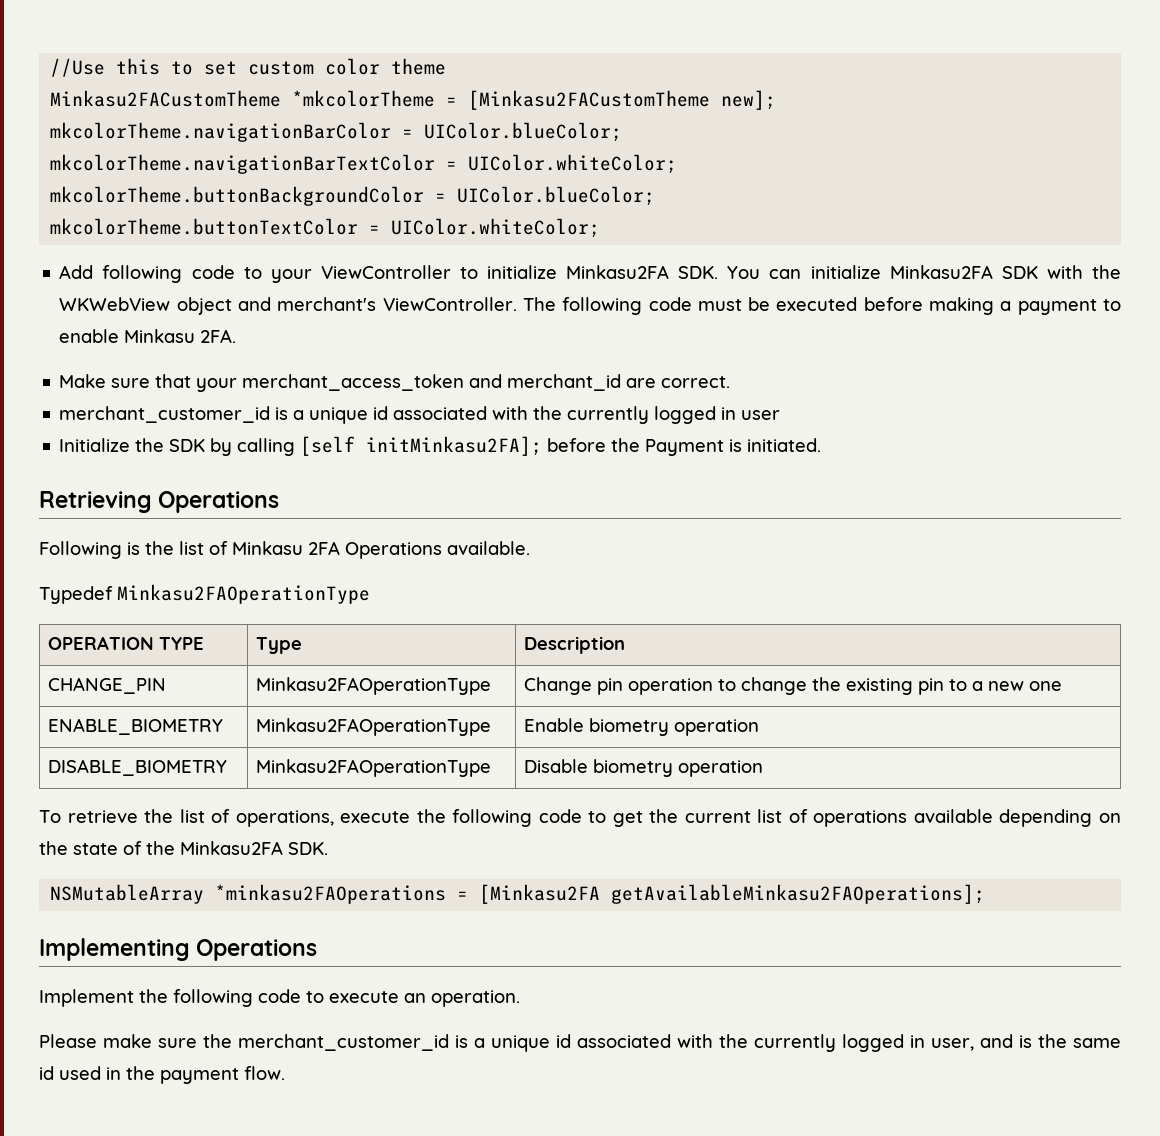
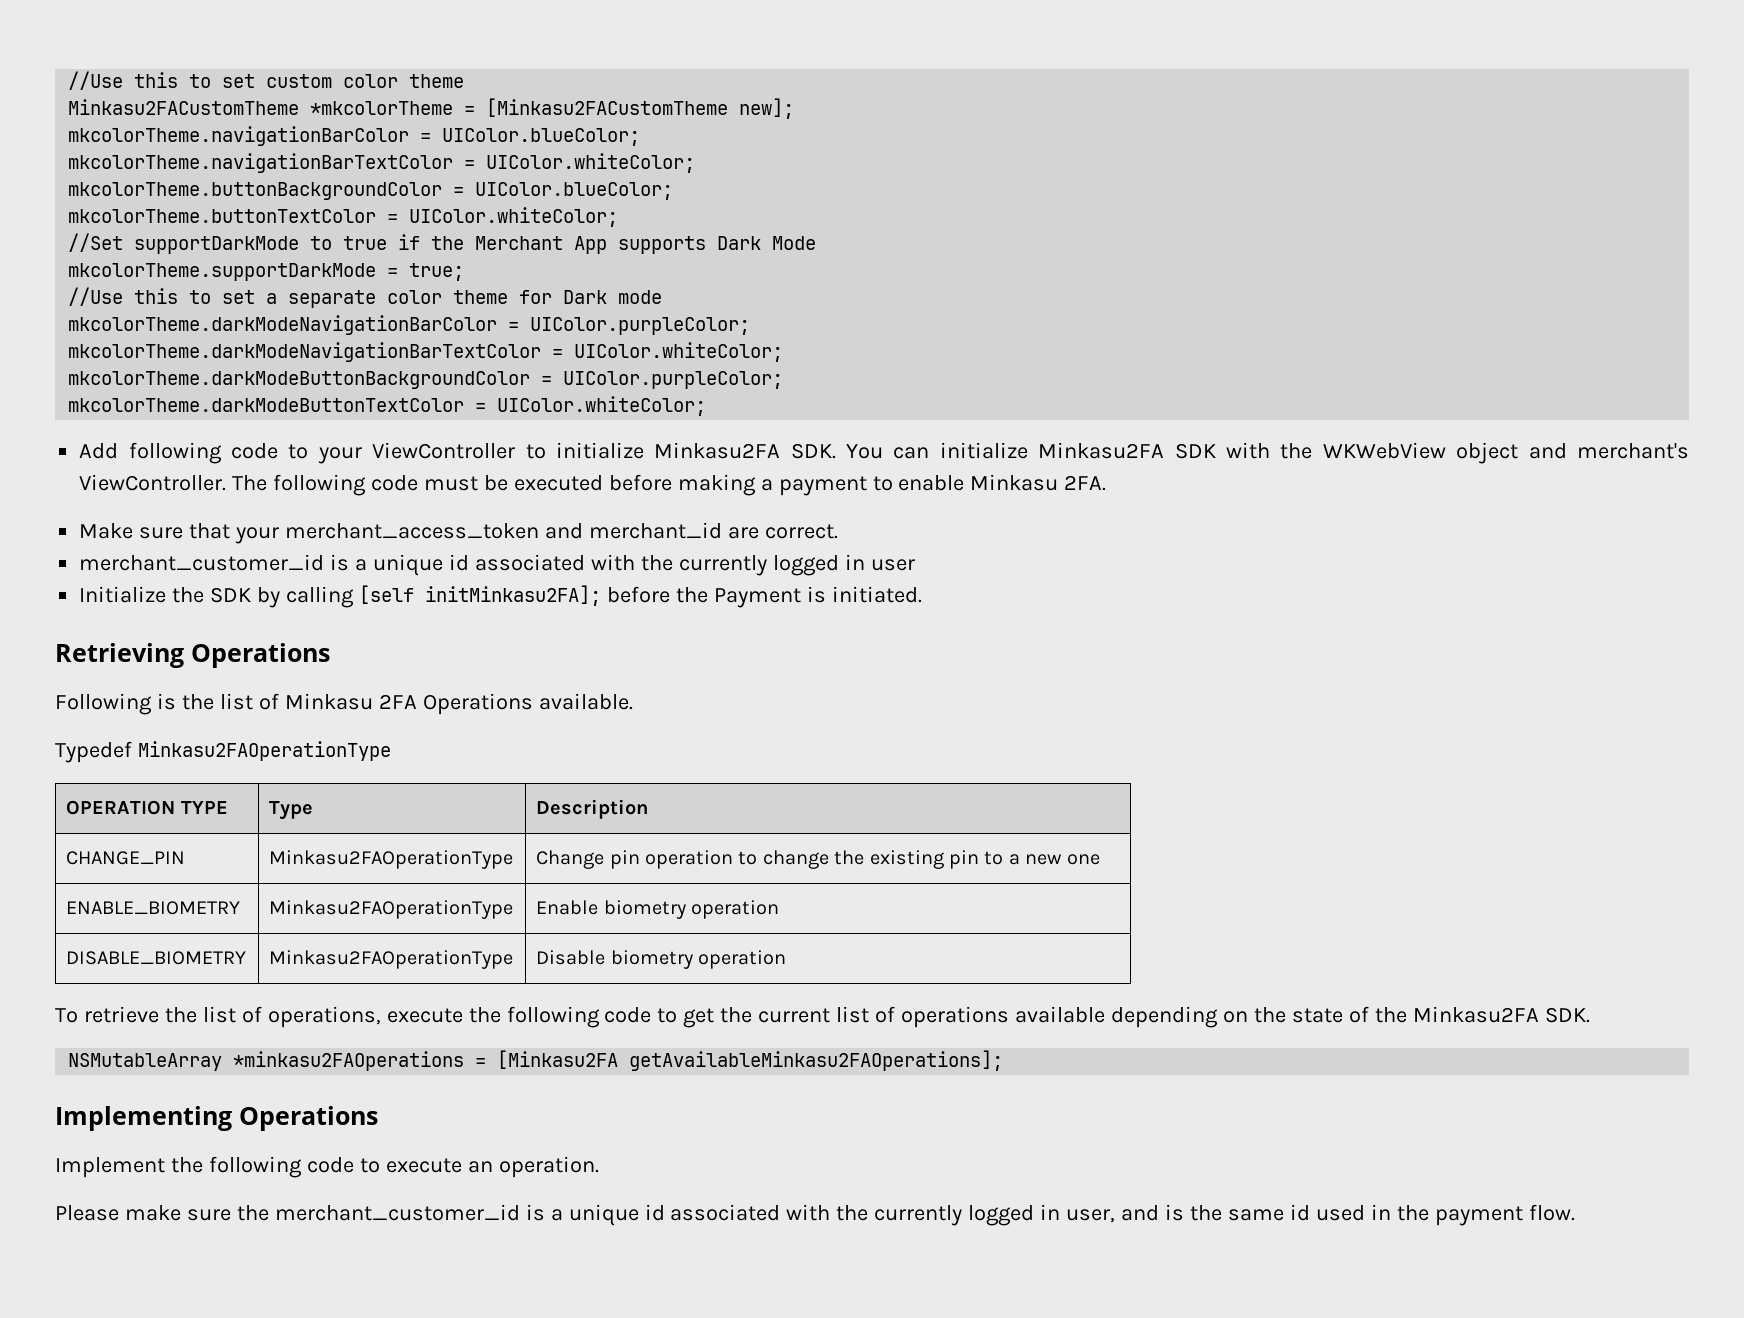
(601, 228) none -> [68,233,817,254] [68,263,465,281] [68,287,663,308] [68,315,751,335] [68,342,784,362] [68,371,784,389] [68,396,707,416] // //Set supportDarkMode to true if the Merchant App supports Dark Mode // mkcolorTheme.supportDarkMode = true; // //Use this to set a separate color theme for Dark mode // mkcolorTheme.darkModeNavigationBarColor = UIColor.purpleColor; // mkcolorTheme.darkModeNavigationBarTextColor = UIColor.whiteColor; // mkcolorTheme.darkModeButtonBackgroundColor = UIColor.purpleColor; // mkcolorTheme.darkModeButtonTextColor = UIColor.whiteColor;

